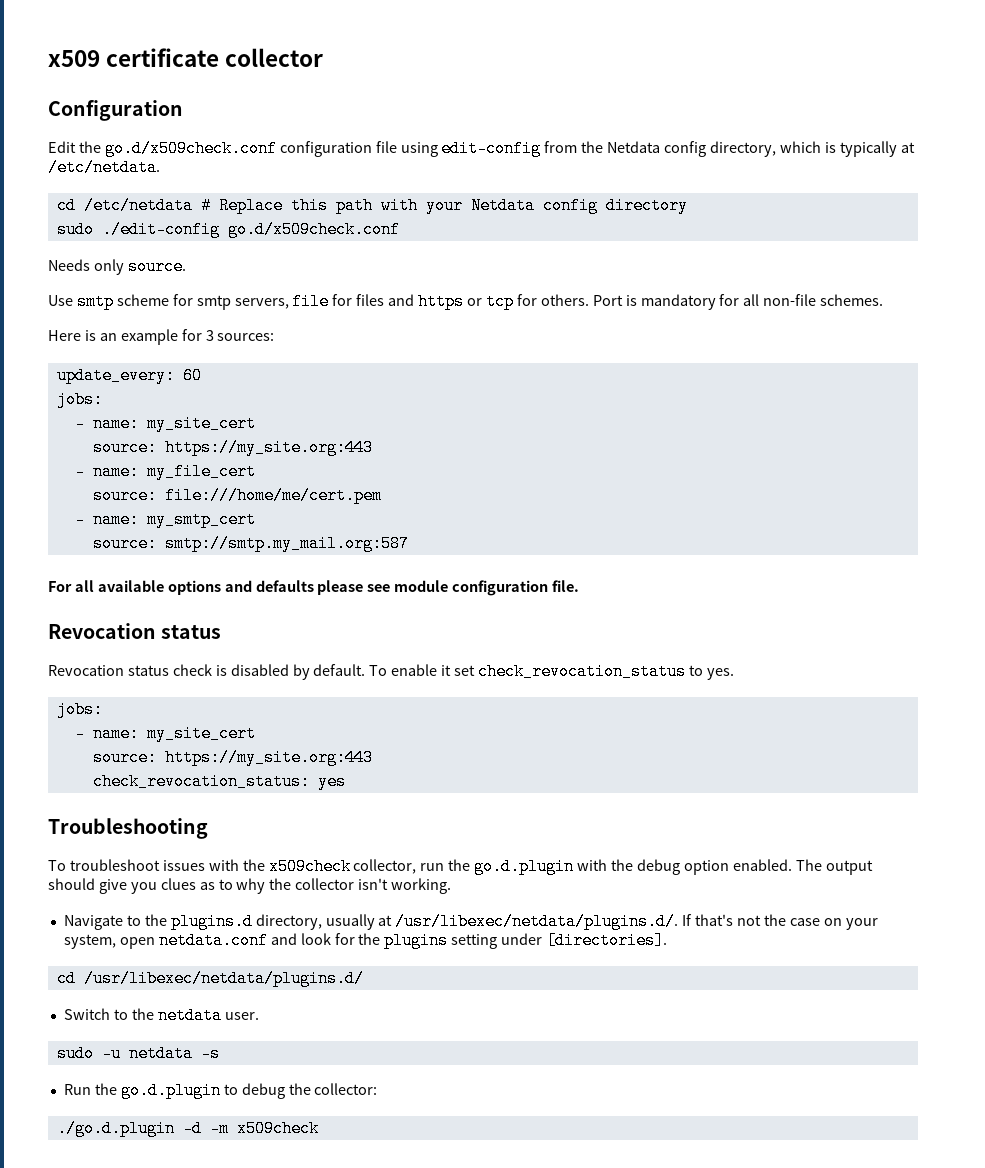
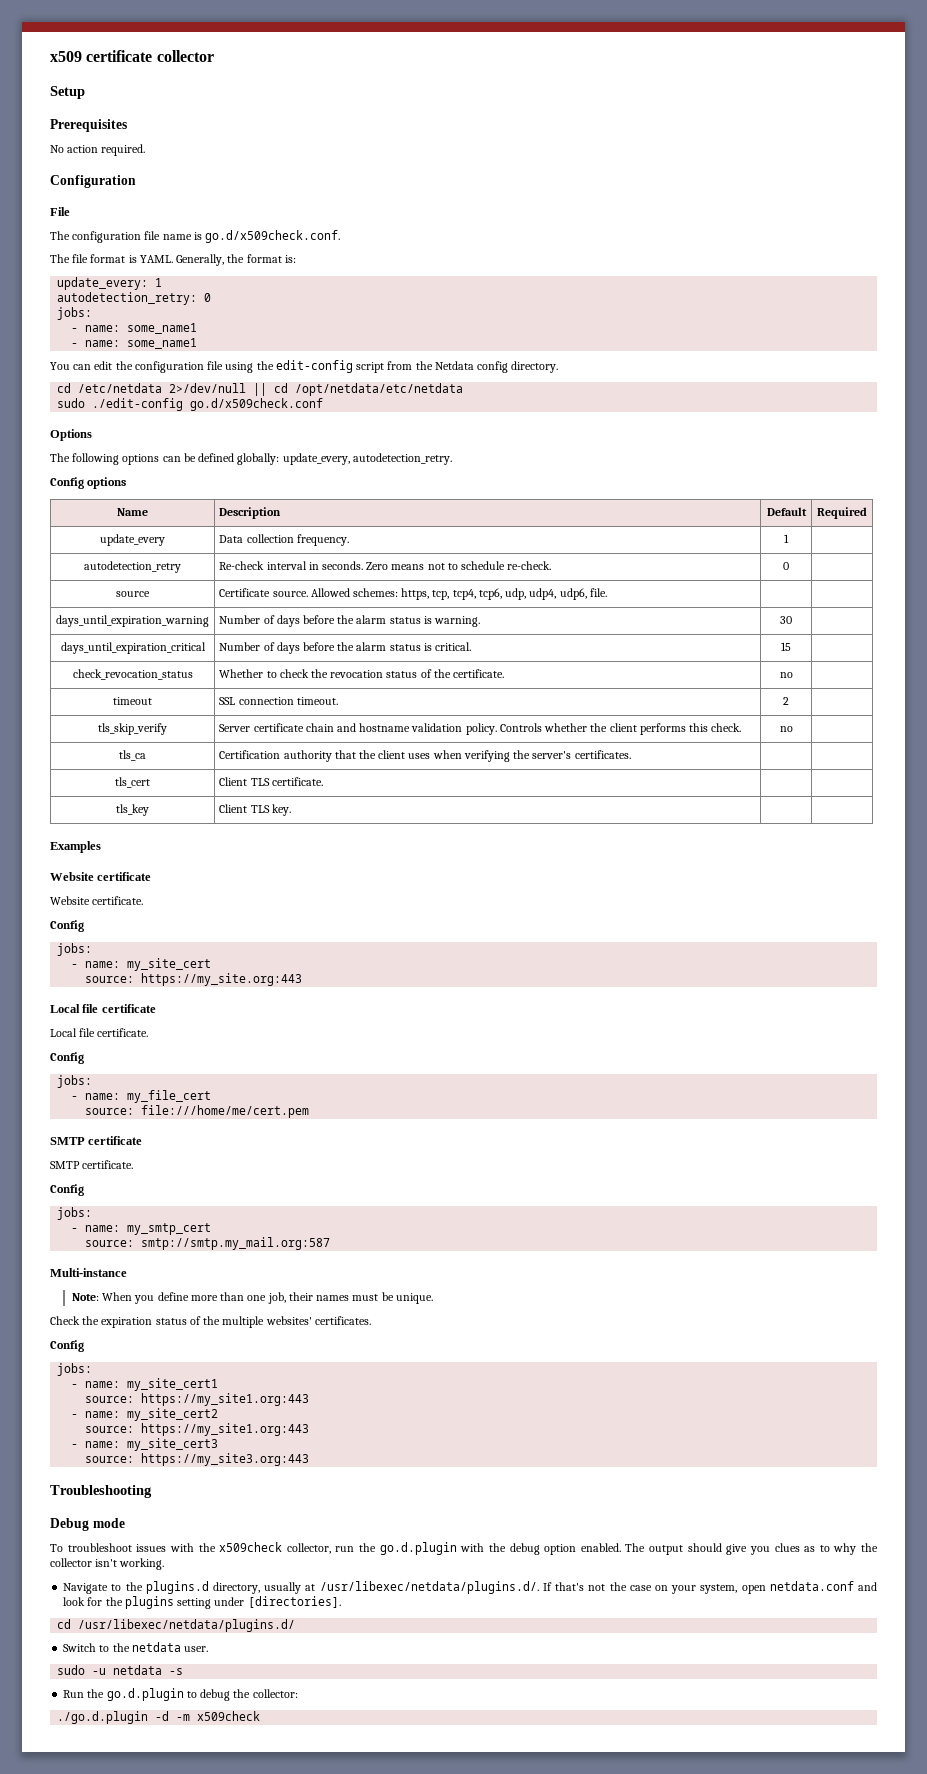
[48,100,183,121] [48,140,915,157] [48,159,160,176] [56,197,688,214] [56,221,400,238] [48,258,186,275] [48,293,884,310] [48,329,275,345] [56,367,202,384] [56,391,103,408] [74,415,256,432] [92,439,373,456] Configuration // Edit the go.d/x509check.conf configuration file using edit-config from the Netdata config directory, which is typically at /etc/netdata. // cd /etc/netdata # Replace this path with your Netdata config directory // sudo ./edit-config go.d/x509check.conf // Needs only source. // Use smtp scheme for smtp servers, file for files and https or tcp for others. Port is mandatory for all non-file schemes. // Here is an example for 3 sources: // update_every: 60 // jobs: // - name: my_site_cert // source: https://my_site.org:443 -> [50,86,85,99] [50,119,127,132] [50,144,146,156] [50,175,136,188] [50,207,70,216] [50,230,341,243] [50,254,296,266] [57,277,163,290] [57,292,212,305] [57,307,93,320] [71,323,198,334] [71,338,198,349] [50,360,559,373] [57,383,464,396] [57,398,324,411] [50,429,92,441] [50,453,452,465] [50,477,127,489] [117,508,148,516] [219,507,282,519] [766,507,807,516] [817,507,867,519] [100,534,165,546] [219,534,349,546] [784,534,789,543] [84,561,181,573] [219,561,552,570] [783,562,789,570] [116,591,150,597] [219,588,607,600] [56,615,209,627] [219,615,481,627] [780,616,792,624] [60,642,206,654] [219,642,472,654] [781,642,791,651] [72,669,193,680] [219,669,505,678] [779,672,793,678] [113,697,152,705] [219,697,338,705] [783,697,789,705] [98,723,167,735] [219,723,742,735] [779,726,793,732] [119,750,146,761] [219,750,631,762] [115,777,150,788] [219,777,323,786] [116,804,149,816] [219,804,291,816] [50,841,101,853] [50,872,152,881] [50,896,144,905] [50,920,84,932] [57,943,93,956] [71,958,212,971] [85,973,303,986] [50,1004,156,1013] [50,1028,149,1037] [50,1052,84,1064] [57,1075,93,1088] Setup // Prerequisites // No action required. // Configuration // File // The configuration file name is go.d/x509check.conf. // The file format is YAML. Generally, the format is: // update_every: 1 // autodetection_retry: 0 // jobs: // - name: some_name1 // - name: some_name1 // You can edit the configuration file using the edit-config script from the Netdata config directory. // cd /etc/netdata 2>/dev/null || cd /opt/netdata/etc/netdata // sudo ./edit-config go.d/x509check.conf // Options // The following options can be defined globally: update_every, autodetection_retry. // Config options // Name | Description | Default | Required // update_every | Data collection frequency. | 1 | // autodetection_retry | Re-check interval in seconds. Zero means not to schedule re-check. | 0 | // source | Certificate source. Allowed schemes: https, tcp, tcp4, tcp6, udp, udp4, udp6, file. | | // days_until_expiration_warning | Number of days before the alarm status is warning. | 30 | // days_until_expiration_critical | Number of days before the alarm status is critical. | 15 | // check_revocation_status | Whether to check the revocation status of the certificate. | no | // timeout | SSL connection timeout. | 2 | // tls_skip_verify | Server certificate chain and hostname validation policy. Controls whether the client performs this check. | no | // tls_ca | Certification authority that the client uses when verifying the server's certificates. | | // tls_cert | Client TLS certificate. | | // tls_key | Client TLS key. | | // Examples // Website certificate // Website certificate. // Config // jobs: // - name: my_site_cert // source: https://my_site.org:443 // Local file certificate // Local file certificate. // Config // jobs:
(382, 495) none -> [50,1136,143,1145] [50,1160,134,1169] [50,1184,84,1196] [57,1207,93,1220] // SMTP certificate // SMTP certificate. // Config // jobs:
[48,580,580,596] [48,623,222,639] [48,663,734,680] [56,701,103,718] [74,725,256,742] [92,749,373,766] [92,773,346,790] For all available options and defaults please see module configuration file. // Revocation status // Revocation status check is disabled by default. To enable it set check_revocation_status to yes. // jobs: // - name: my_site_cert // source: https://my_site.org:443 // check_revocation_status: yes -> [50,1268,127,1277] [71,1292,433,1304] [50,1316,371,1328] [50,1340,84,1352] [57,1363,93,1376] [71,1378,219,1391] [85,1393,310,1406] [71,1408,219,1421] [85,1423,310,1436] [71,1438,219,1451] [85,1453,310,1466] Multi-instance // Note: When you define more than one job, their names must be unique. // Check the expiration status of the multiple websites' certificates. // Config // jobs: // - name: my_site_cert1 // source: https://my_site1.org:443 // - name: my_site_cert2 // source: https://my_site1.org:443 // - name: my_site_cert3 // source: https://my_site3.org:443
(208, 828) none -> [50,1518,125,1531] // Debug mode

